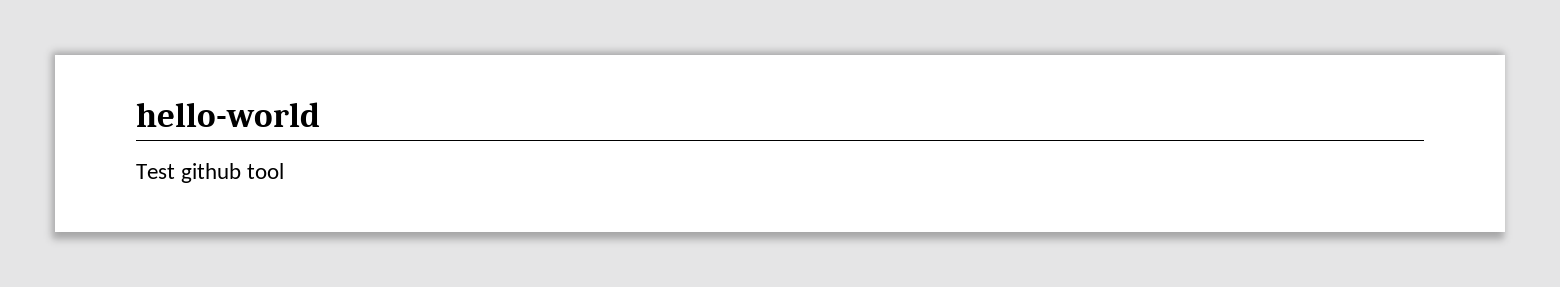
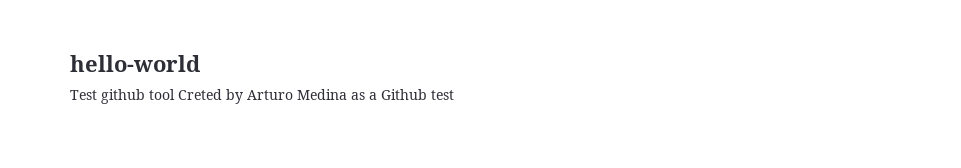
(285, 171) none -> [178,89,454,104] Creted by Arturo Medina as a Github test

